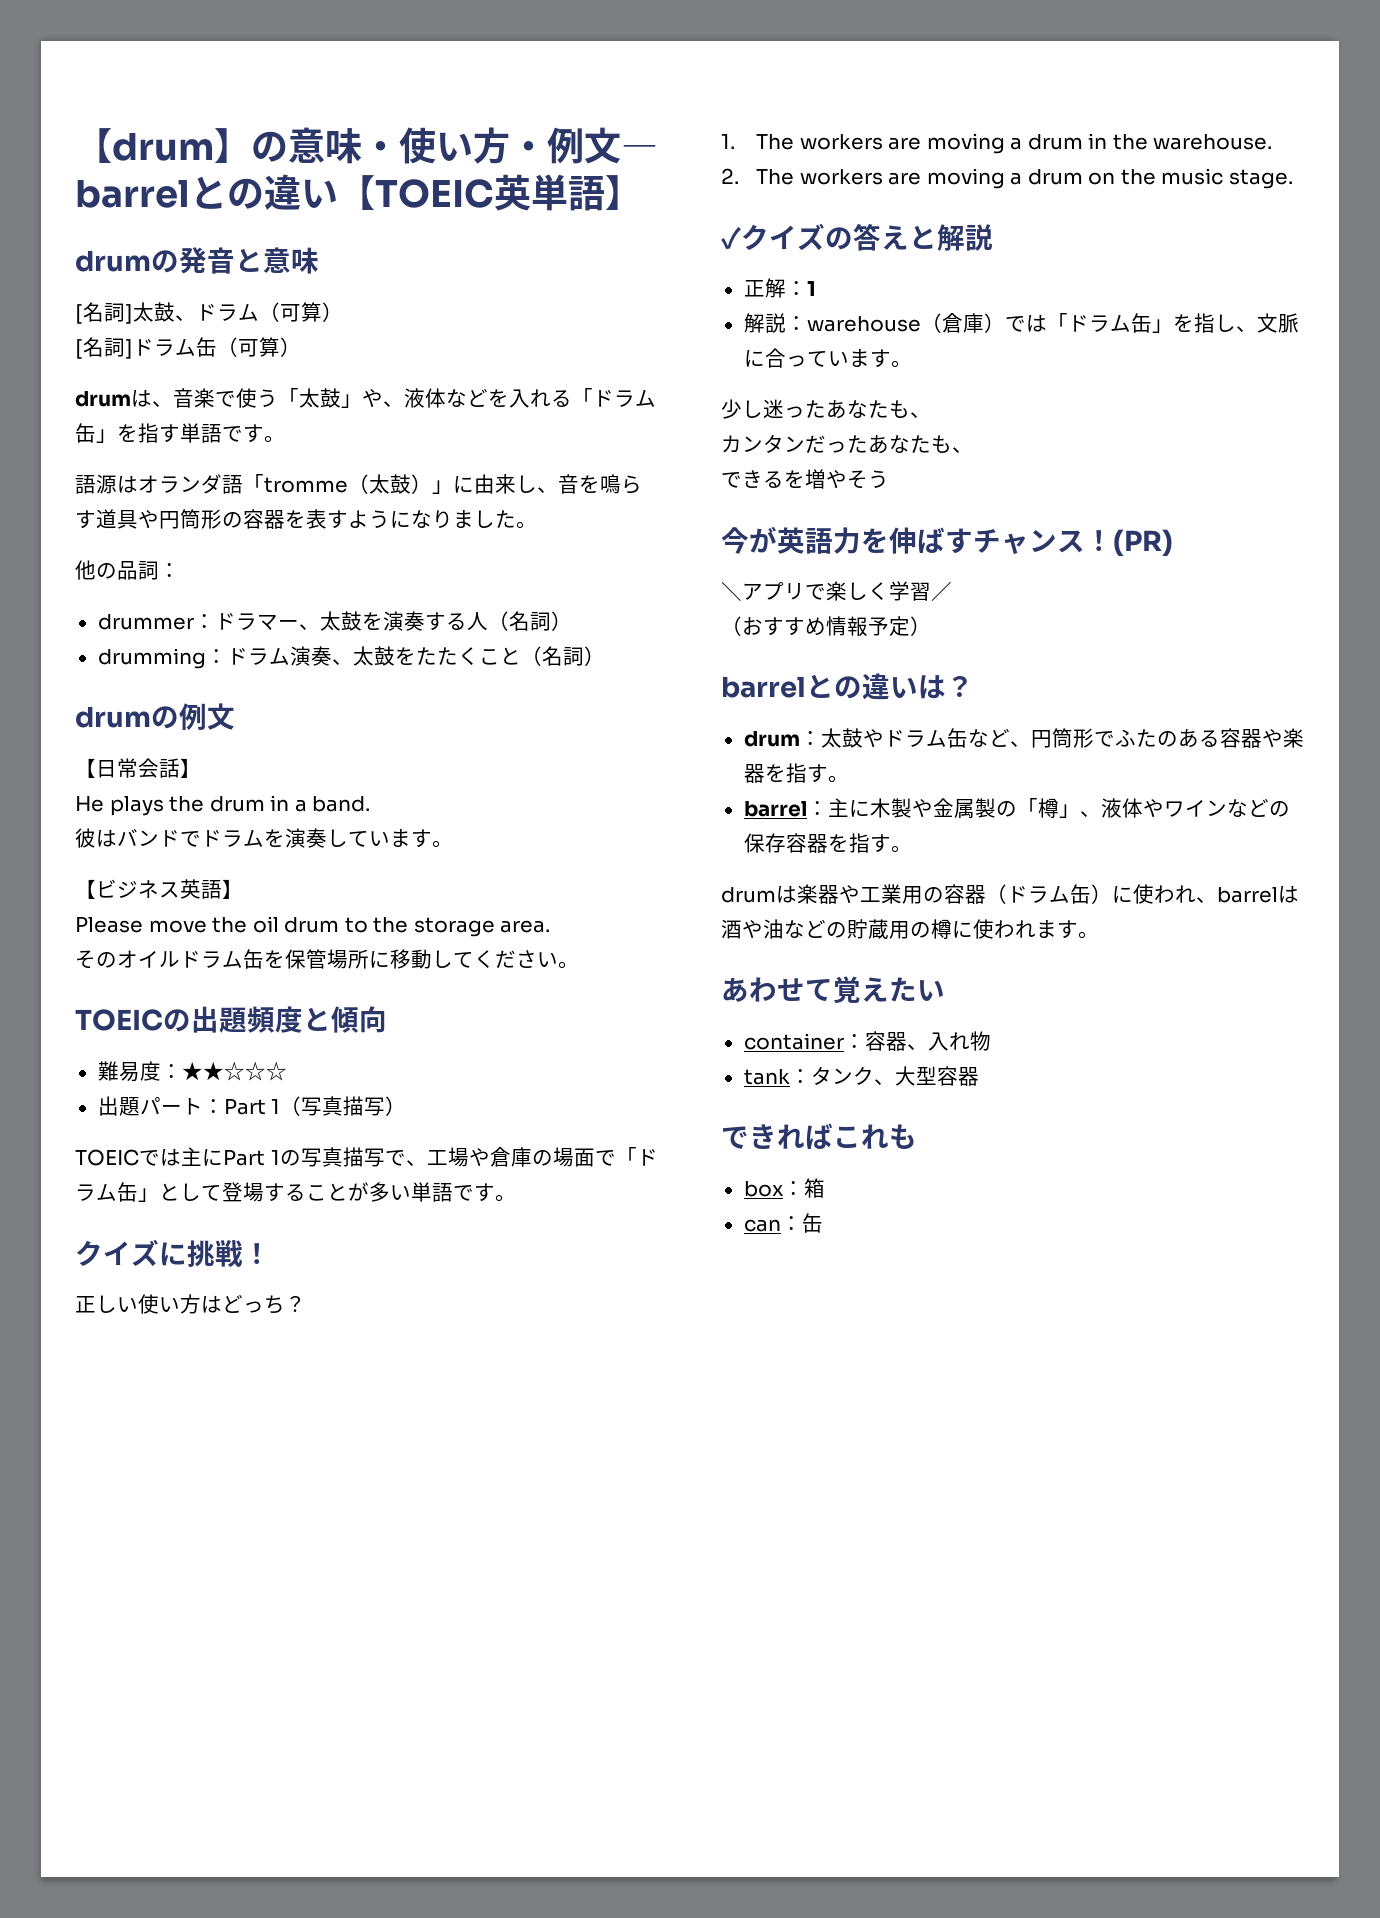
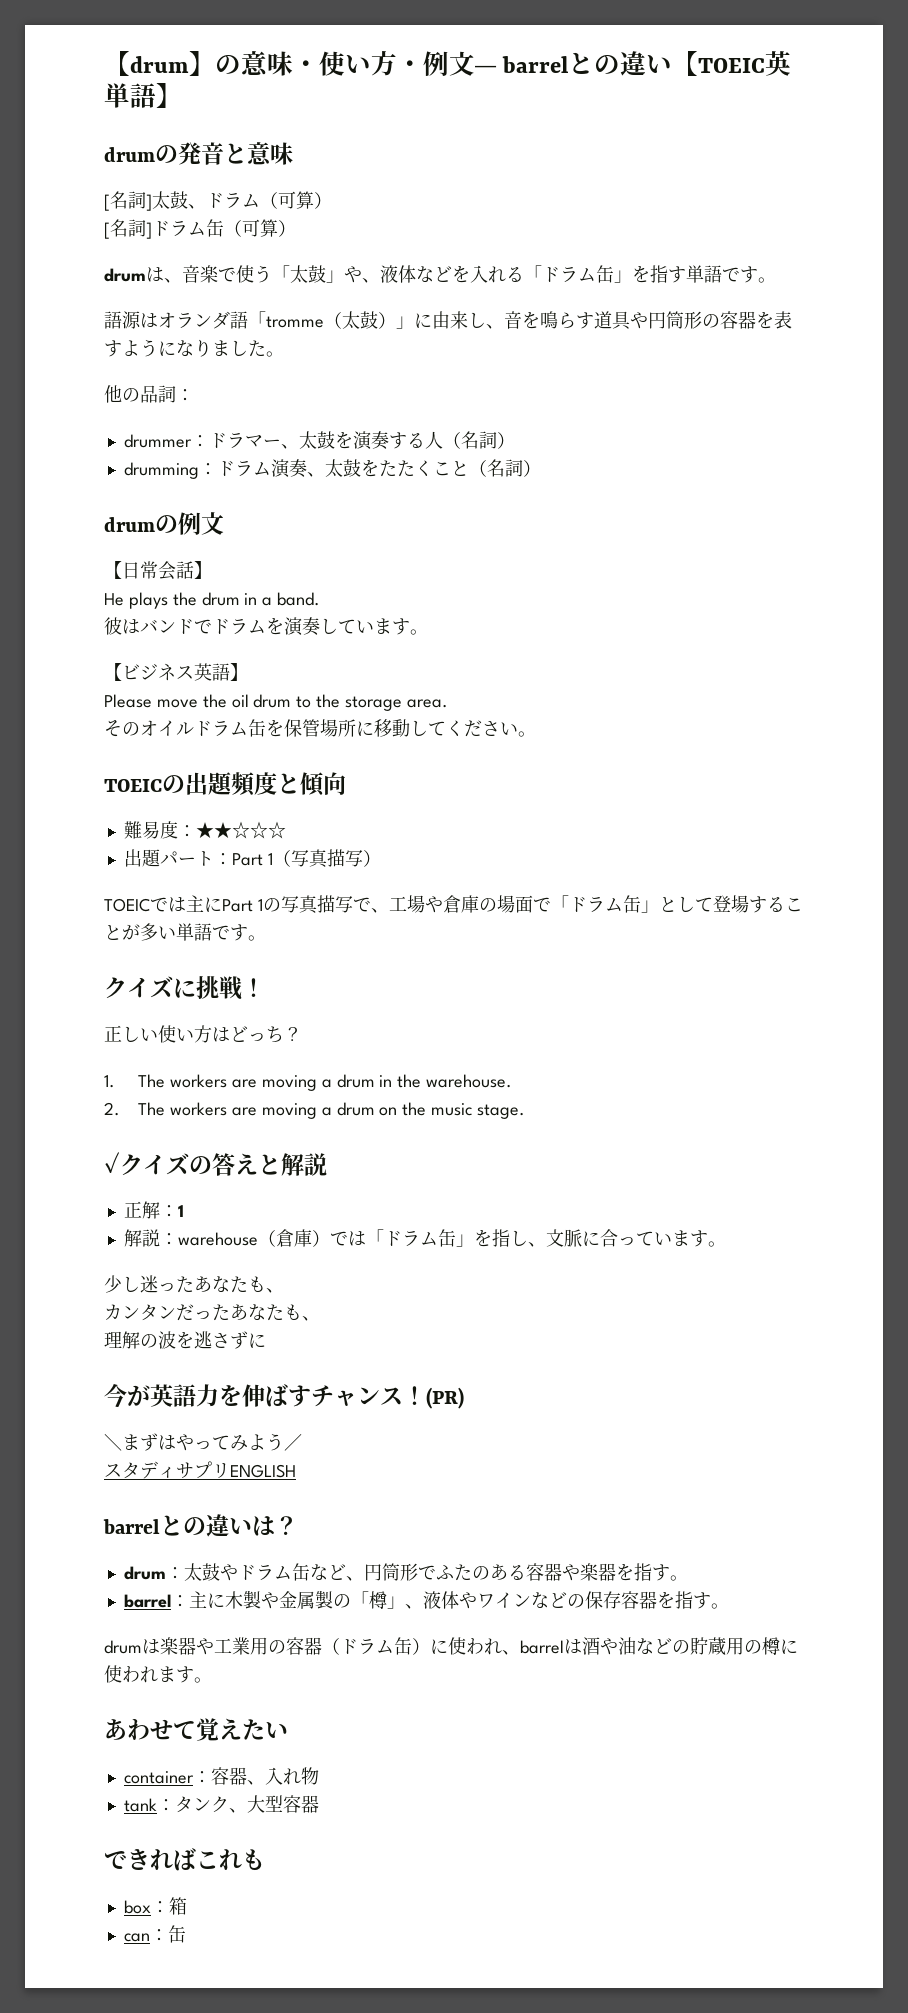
[721,469,889,489] できるを増やそう -> [104,1331,266,1349] 理解の波を逃さずに
[742,581,952,601] [721,616,931,637] アプリで楽しく学習／ // （おすすめ情報予定） -> [122,1433,302,1451] [104,1461,296,1479] まずはやってみよう／ // スタディサプリENGLISH

